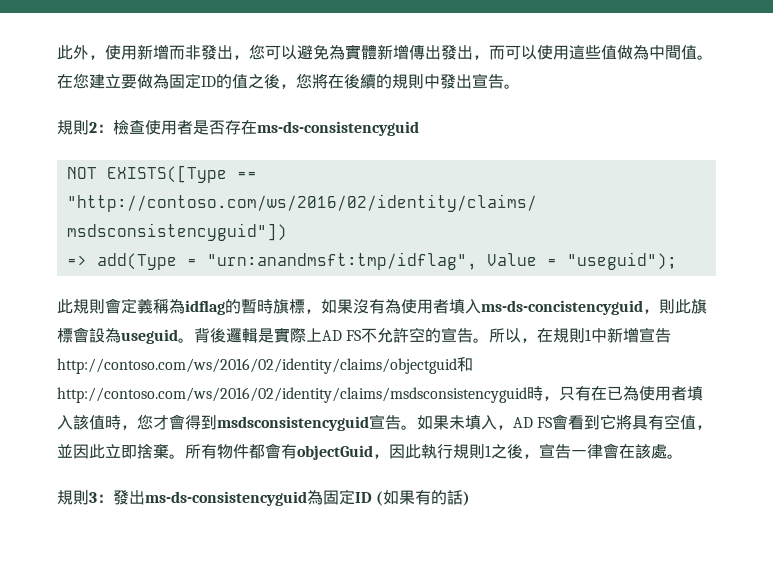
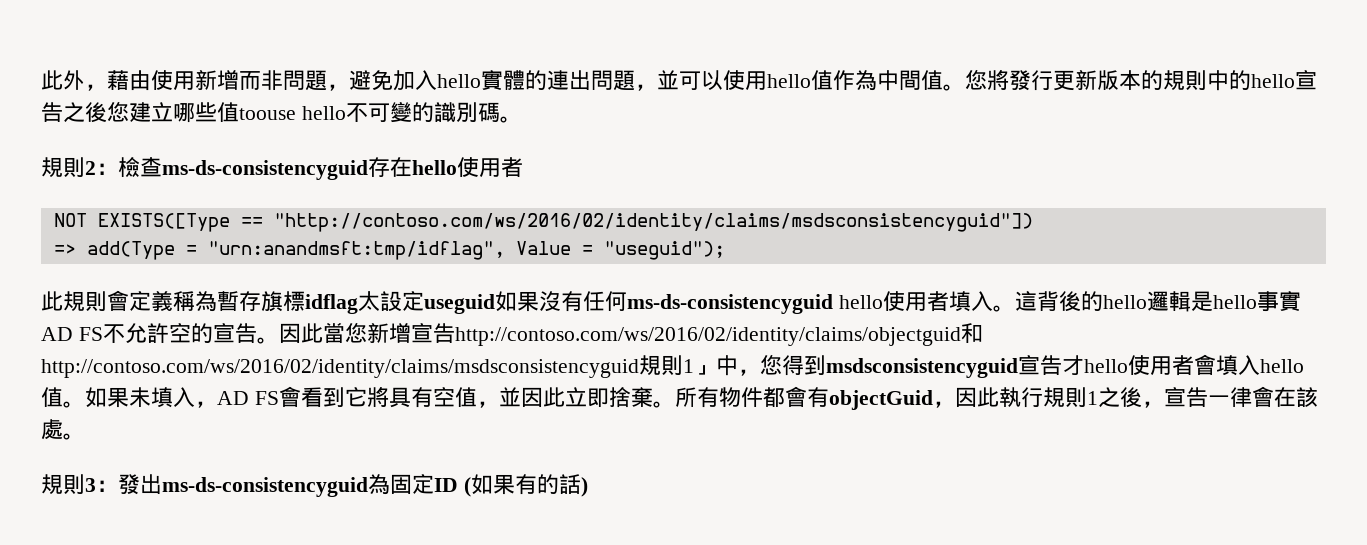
(105, 57) none -> [107,70,151,91] 藉由
[201,44,713,60] [57,73,504,89] 發出，您可以避免為實體新增傳出發出，而可以使用這些值做為中間值。在您建立要做為固定ID的值之後，您將在後續的規則中發出宣告 -> [283,69,1317,91] [41,101,500,123] 問題，避免加入hello實體的連出問題，並可以使用hello值作為中間值。您將發行更新版本的規則中的hello宣告之後您建立哪些值toouse hello不可變的識別碼
[145,120,419,136] 使用者是否存在ms-ds-consistencyguid -> [162,157,523,180] ms-ds-consistencyguid存在hello使用者
[185,299,707,315] [57,327,322,344] idflag的暫時旗標，如果沒有為使用者填入ms-ds-concistencyguid，則此旗標會設為useguid。背後邏輯是實際上 -> [217,290,1301,314] 暫存旗標idflag太設定useguid如果沒有任何ms-ds-consistencyguid hello使用者填入。這背後的hello邏輯是hello事實
[489,328,608,343] 所以，在規則1中 -> [278,322,367,343] 因此當您
[527,386,703,401] [57,414,401,431] 時，只有在已為使用者填入該值時，您才會得到msdsconsistencyguid宣告 -> [639,354,1304,378] [41,387,63,407] 規則1」中，您得到msdsconsistencyguid宣告才hello使用者會填入hello值

